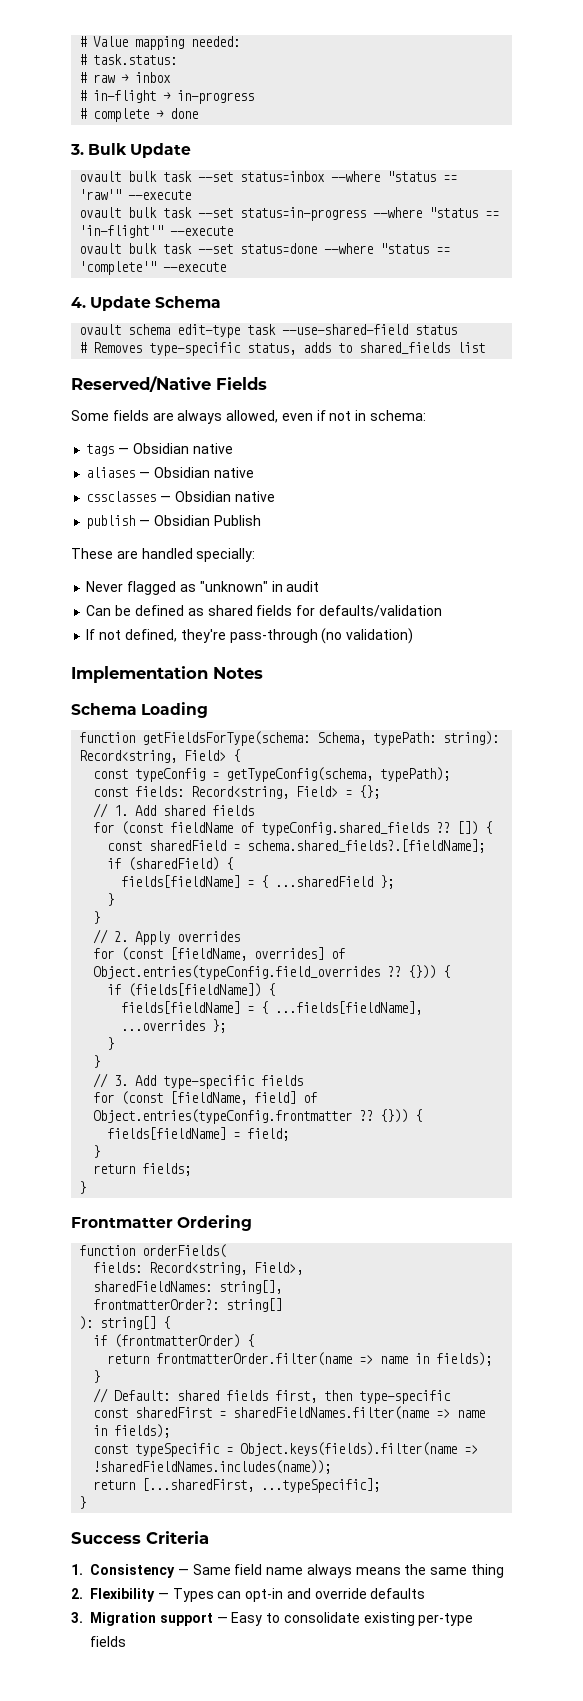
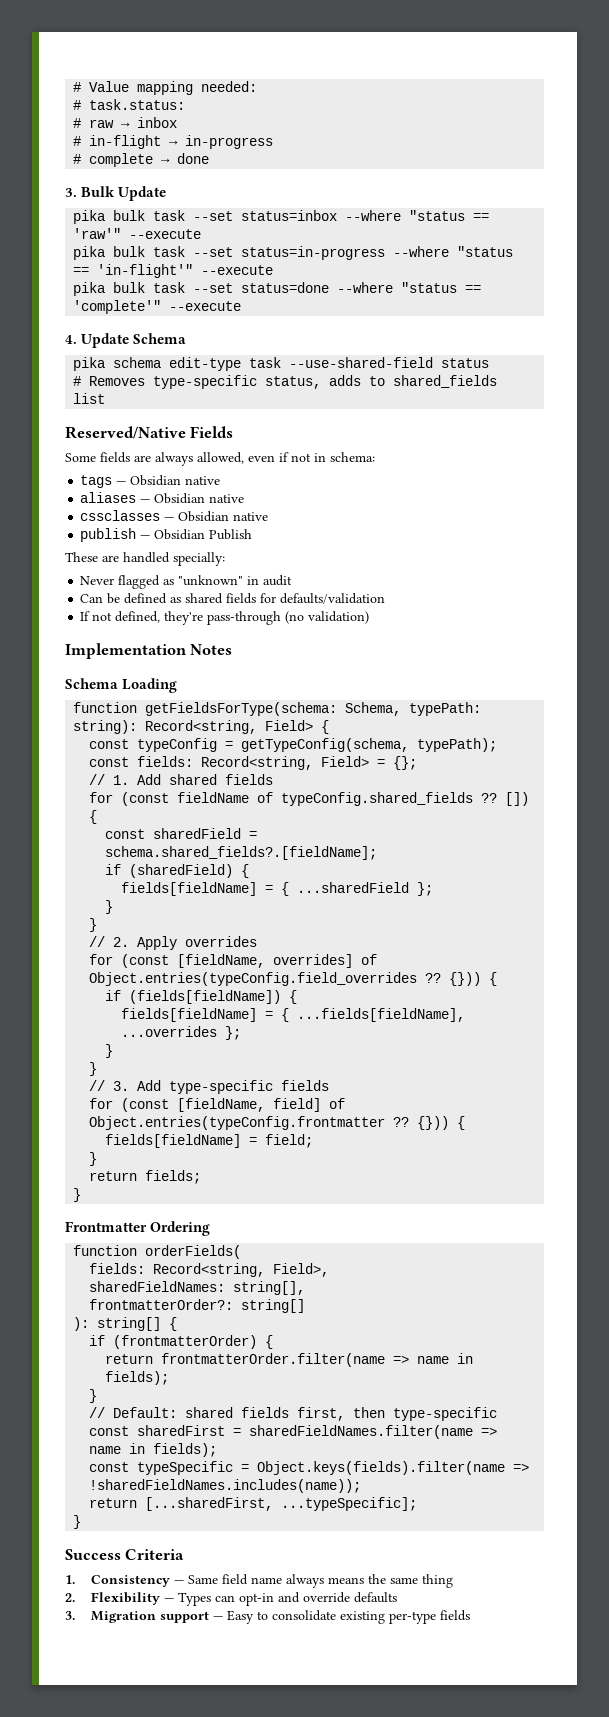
[79,171,122,182] ovault -> [73,210,106,224] pika
[79,207,122,218] ovault -> [73,246,106,260] pika
[79,243,122,254] ovault -> [73,282,106,296] pika
[79,324,122,335] ovault -> [73,357,106,371] pika

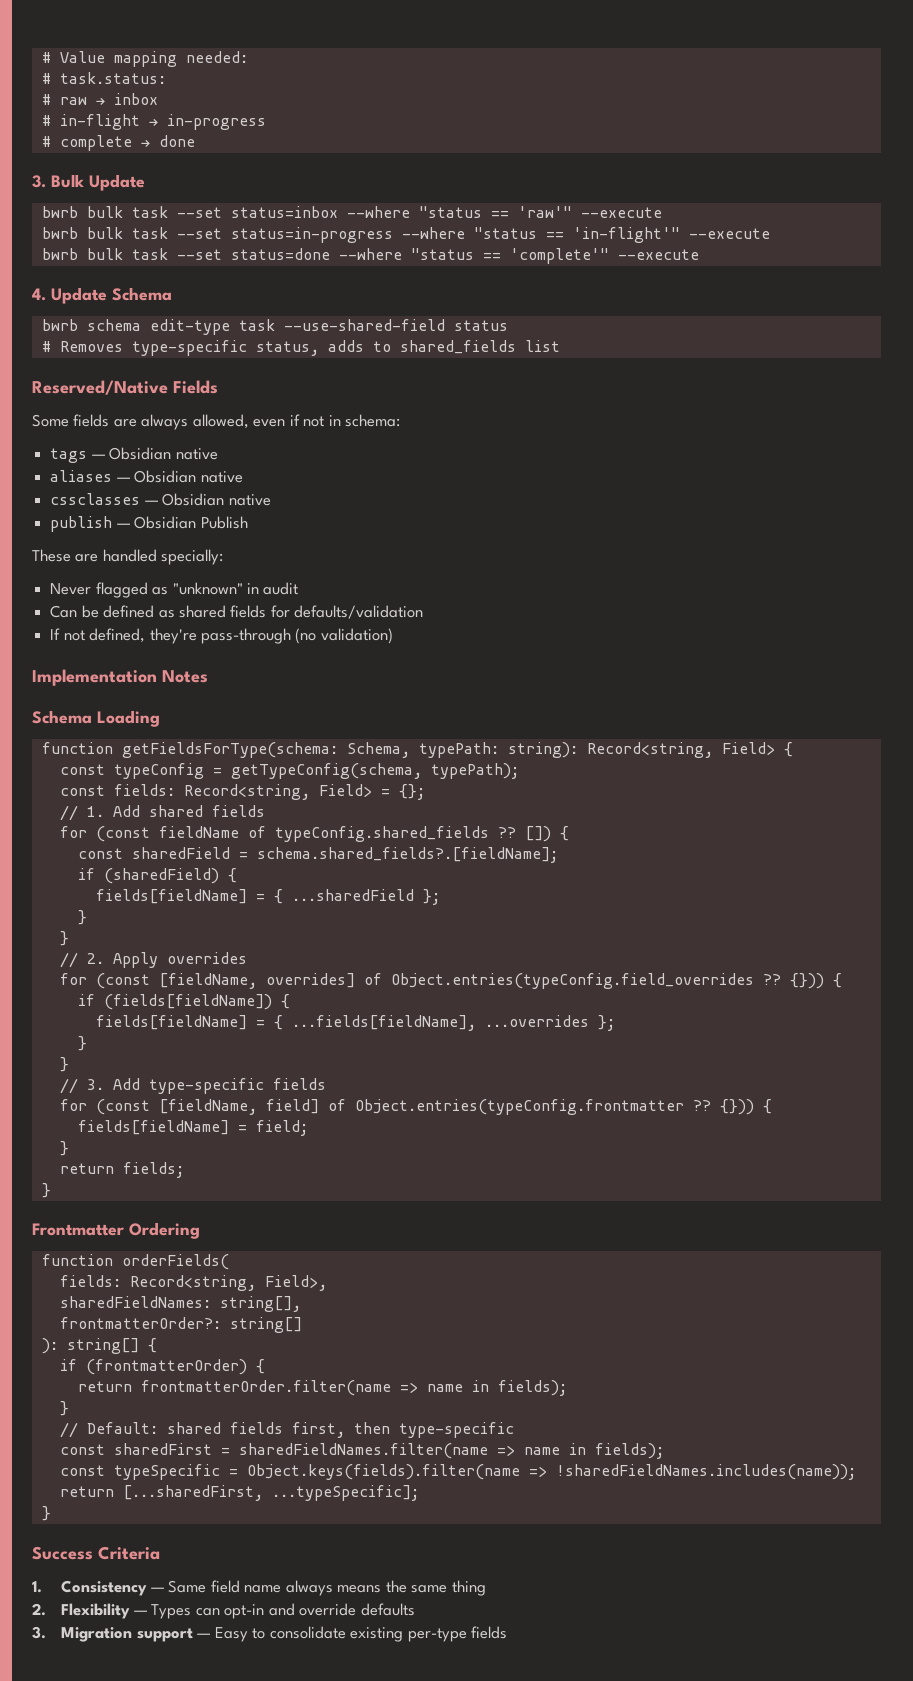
[73,210,106,224] pika -> [41,206,78,218] bwrb
[73,246,106,260] pika -> [41,227,78,239] bwrb
[73,282,106,296] pika -> [41,248,78,260] bwrb
[73,357,106,371] pika -> [41,319,78,331] bwrb

